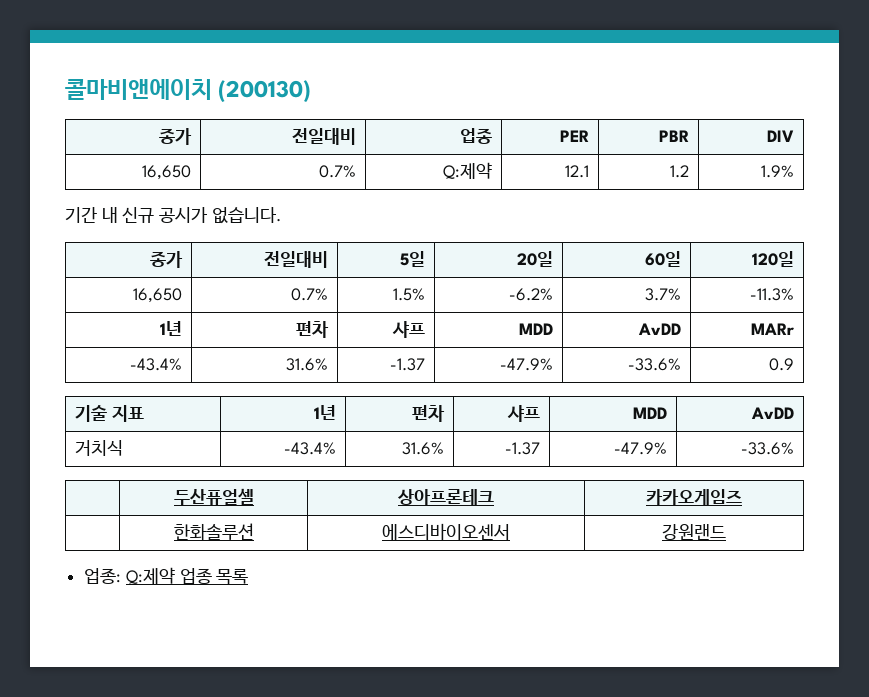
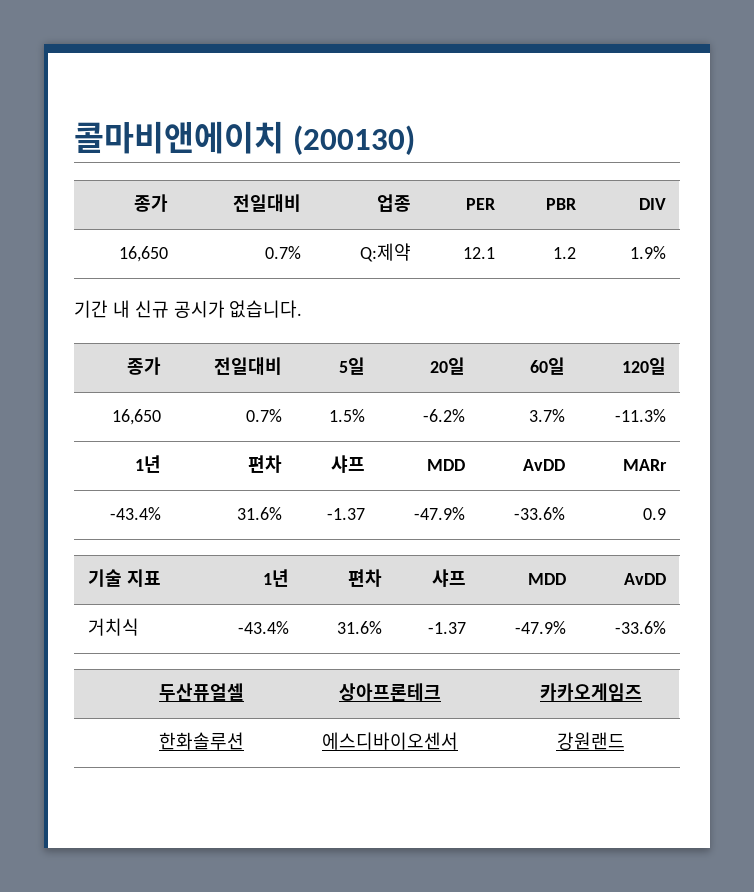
[84,567,249,585] // 업종: Q:제약 업종 목록 -> (625, 741) none

